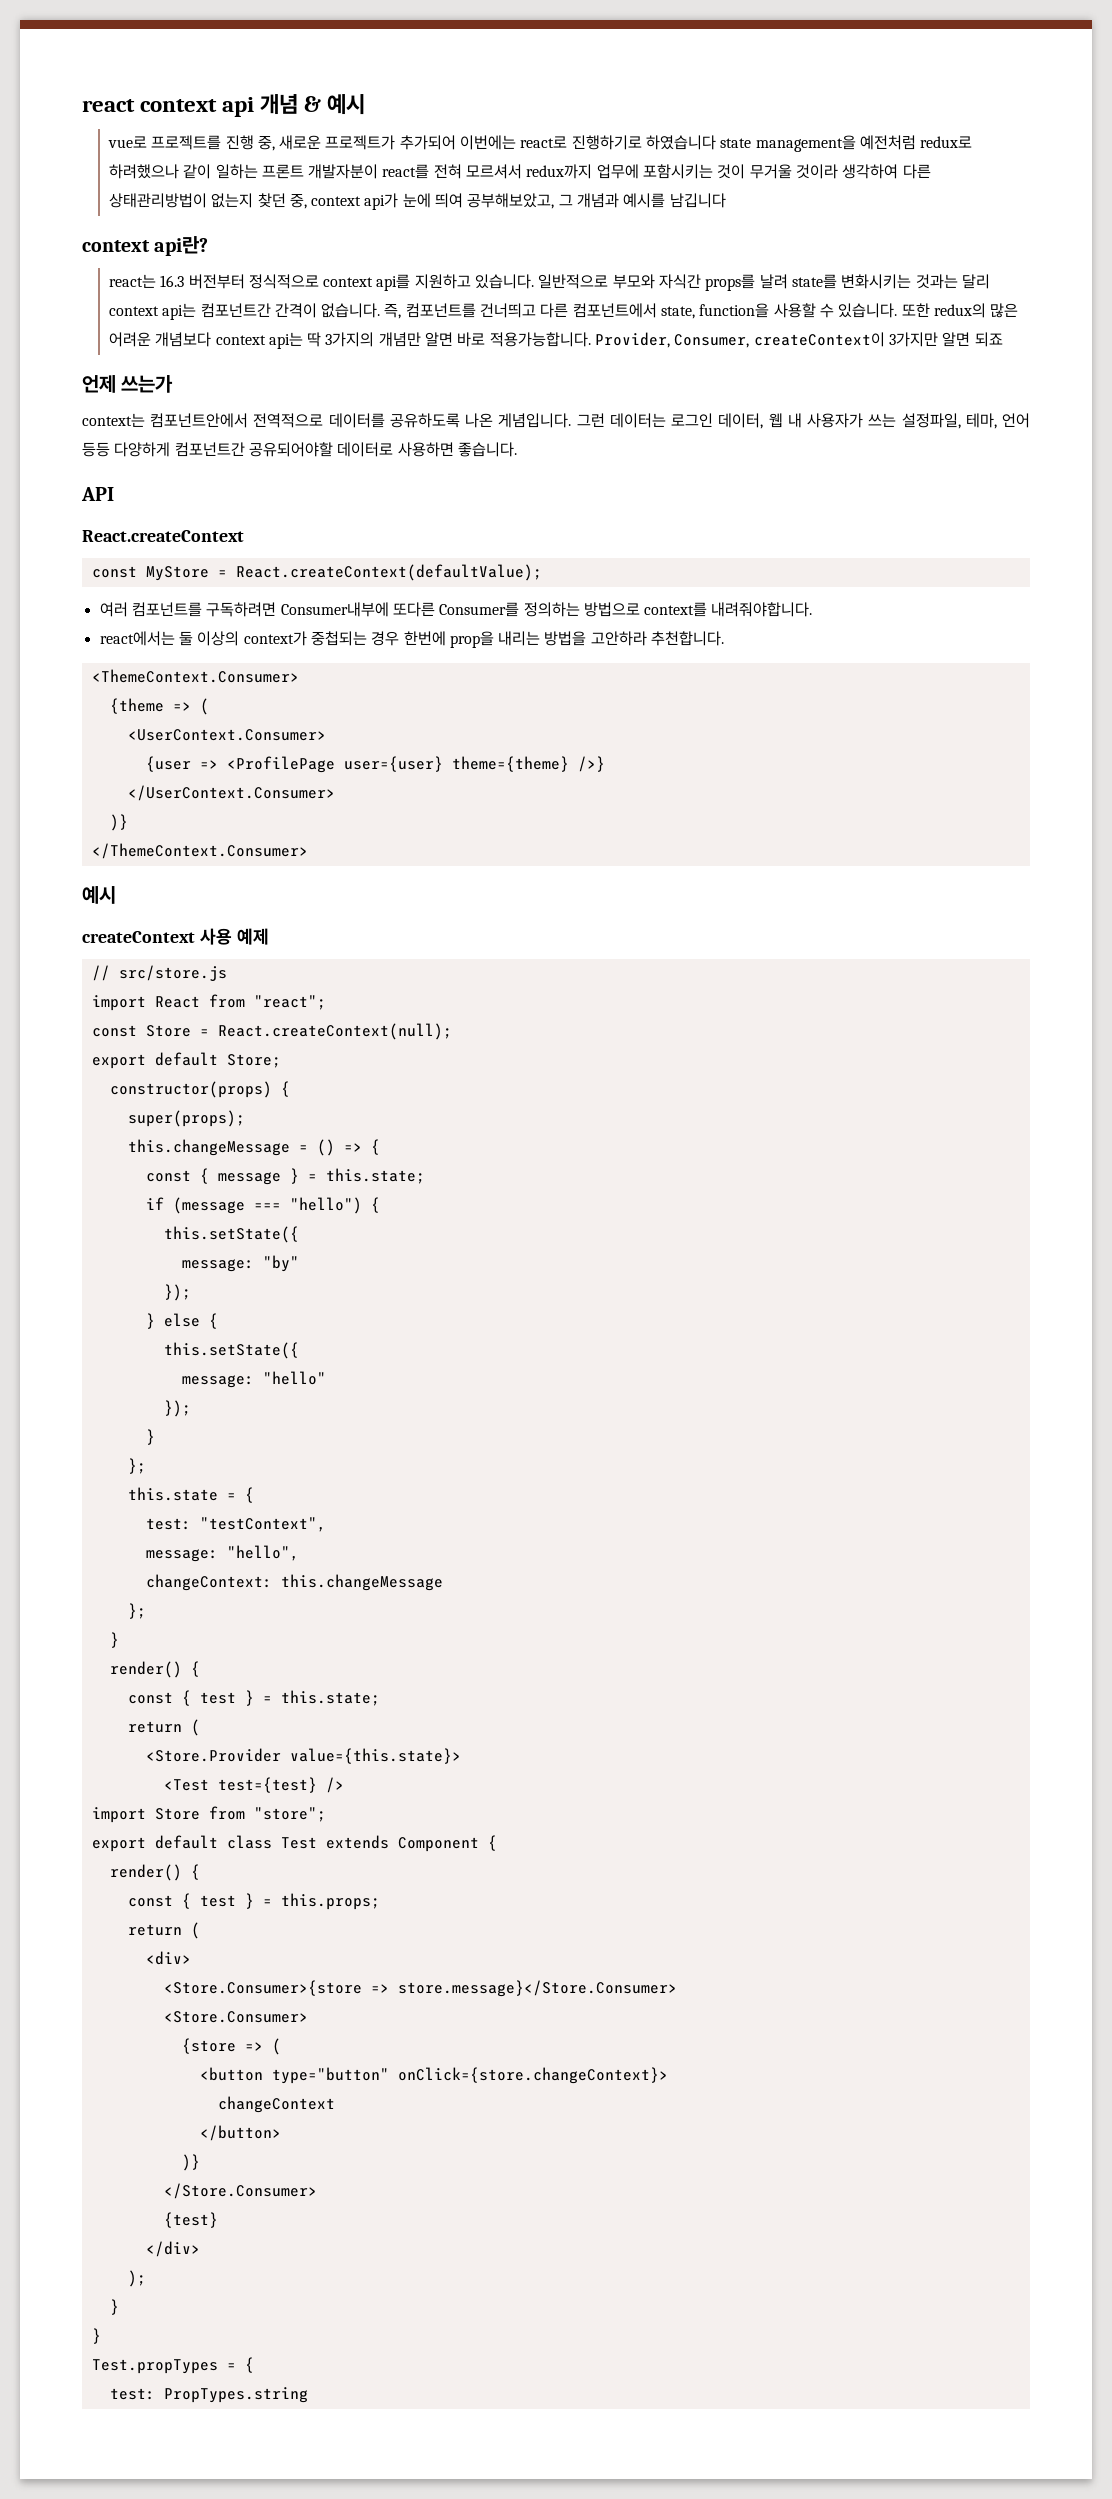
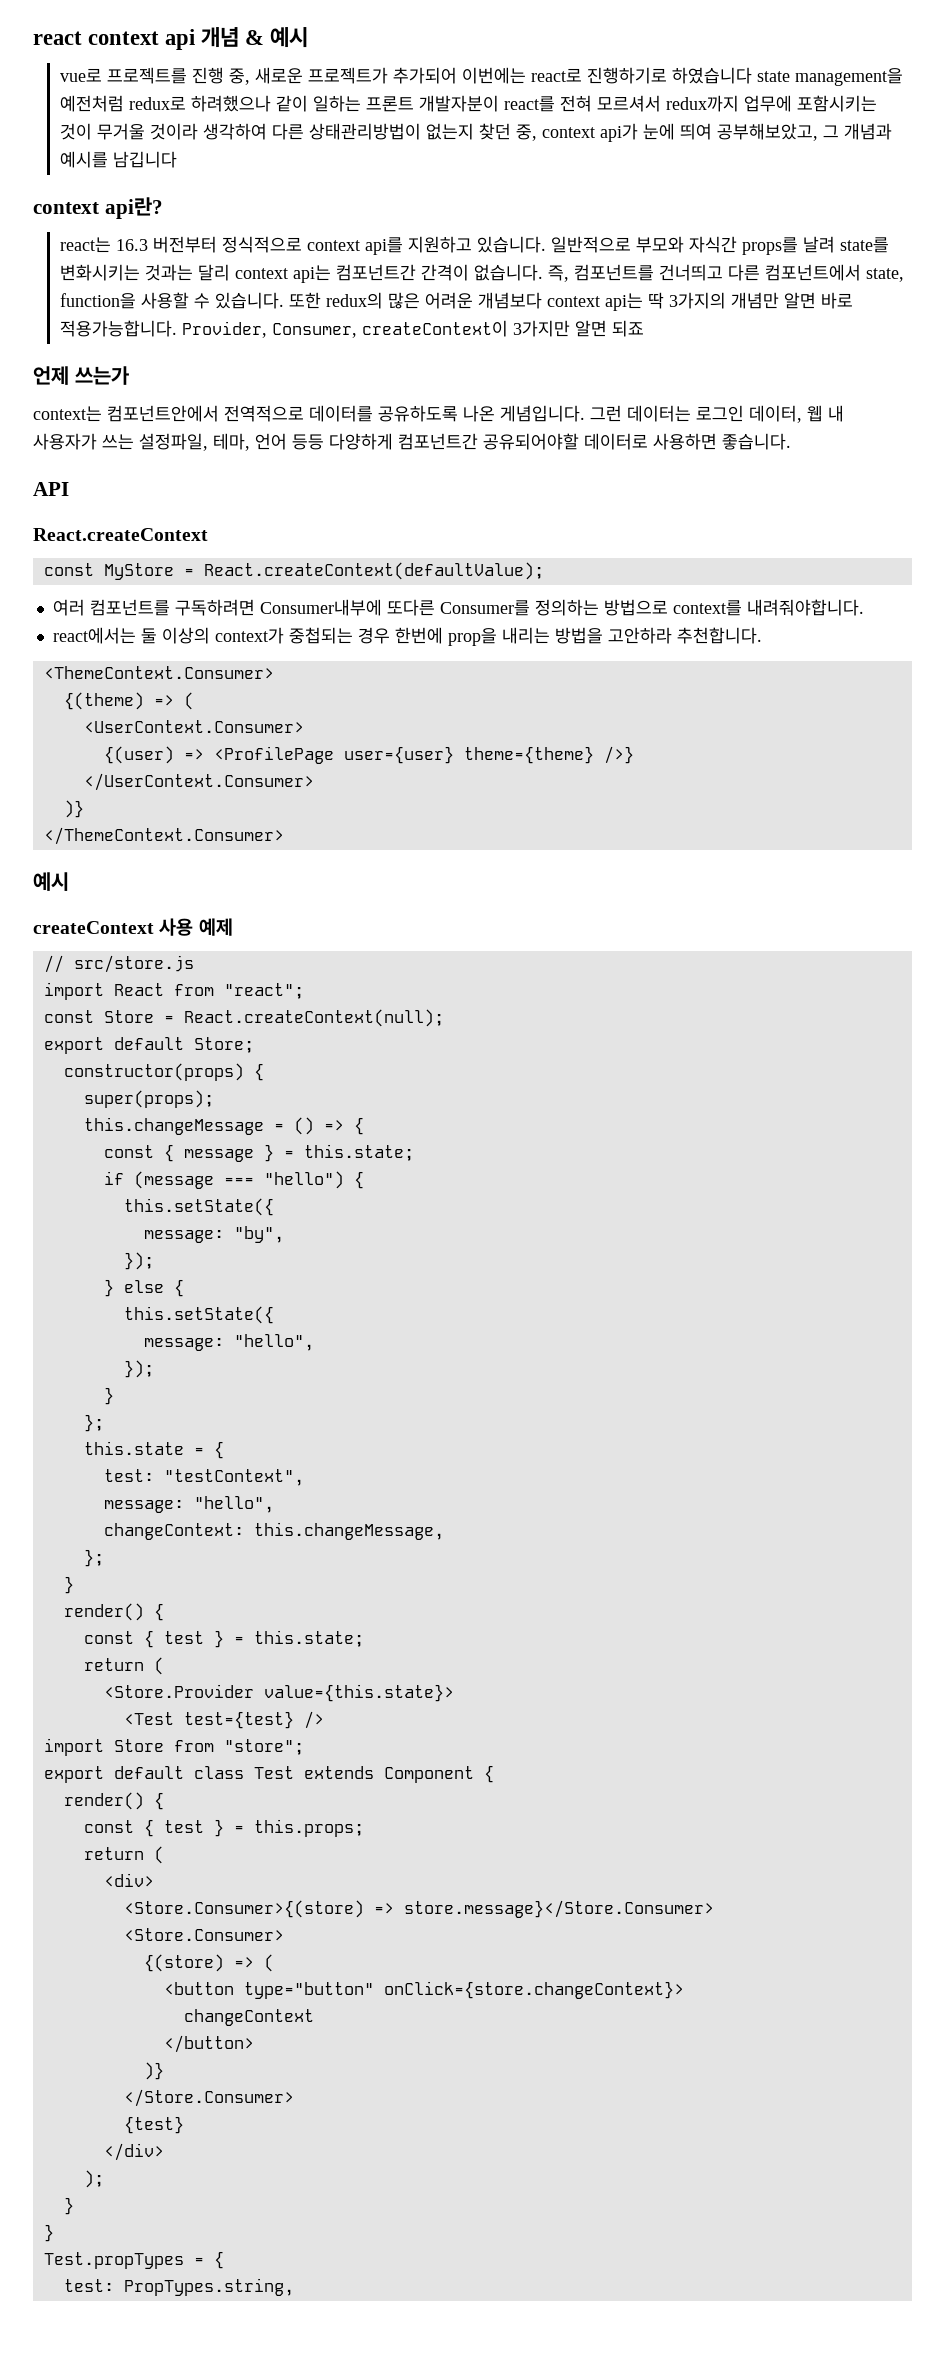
[109,698,164,714] {theme -> [63,692,144,710] {(theme)
[145,756,191,772] {user -> [103,746,174,764] {(user)
[262,1255,299,1272] "by" -> [233,1226,284,1243] "by",
[262,1371,326,1385] "hello" -> [233,1334,314,1351] "hello",
[280,1574,443,1591] this.changeMessage -> [253,1522,444,1540] this.changeMessage,
[163,1980,362,1996] <Store.Consumer>{store -> [123,1900,364,1918] <Store.Consumer>{(store)
[181,2038,236,2054] {store -> [143,1954,224,1972] {(store)
[163,2387,308,2403] PropTypes.string -> [123,2278,294,2296] PropTypes.string,

